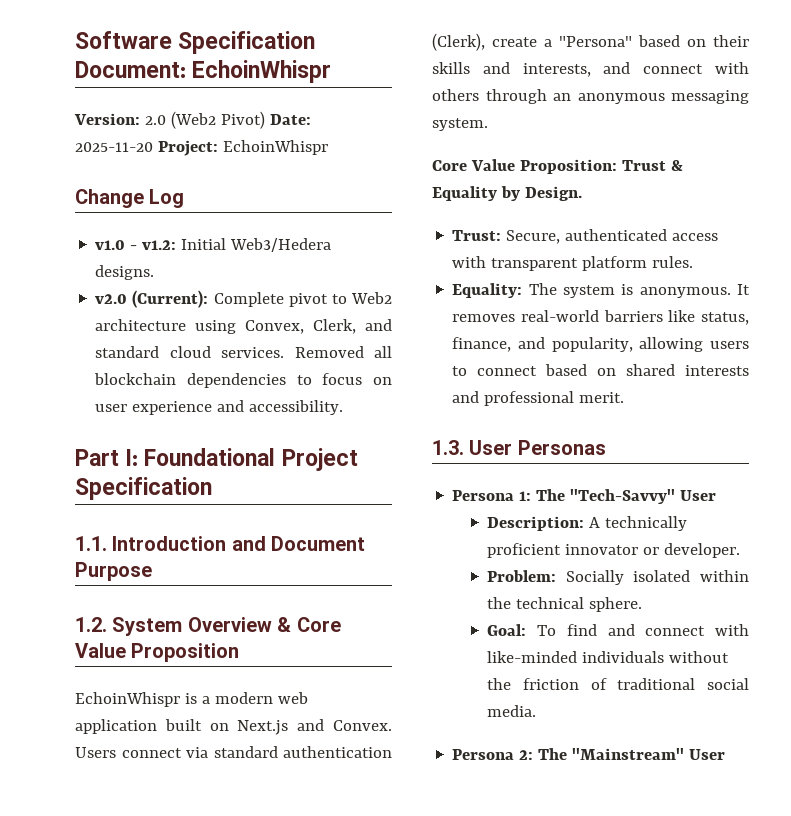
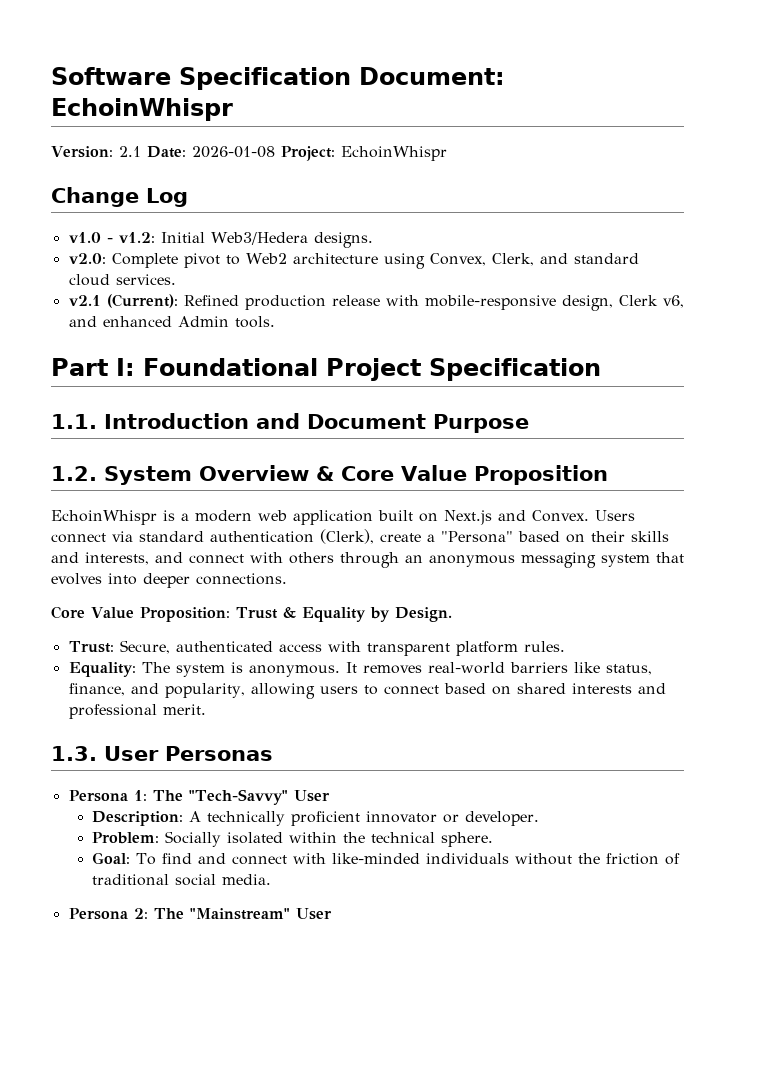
[144,111,311,129] [75,142,153,152] 2.0 (Web2 Pivot) Date: 2025-11-20 -> [118,146,275,158] 2.1 Date: 2026-01-08
[95,290,209,308] v2.0 (Current): -> [68,253,106,264] v2.0:
[294,346,392,358] [94,373,392,388] [95,400,344,415] Removed all blockchain dependencies to focus on user experience and accessibility. -> [68,294,684,311] [68,316,275,328] // v2.1 (Current): Refined production release with mobile-responsive design, Clerk v6, and enhanced Admin tools.
[432,118,488,131] system. -> [601,552,684,567] [51,573,287,588] system that evolves into deeper connections.

